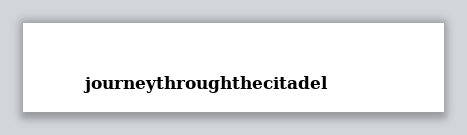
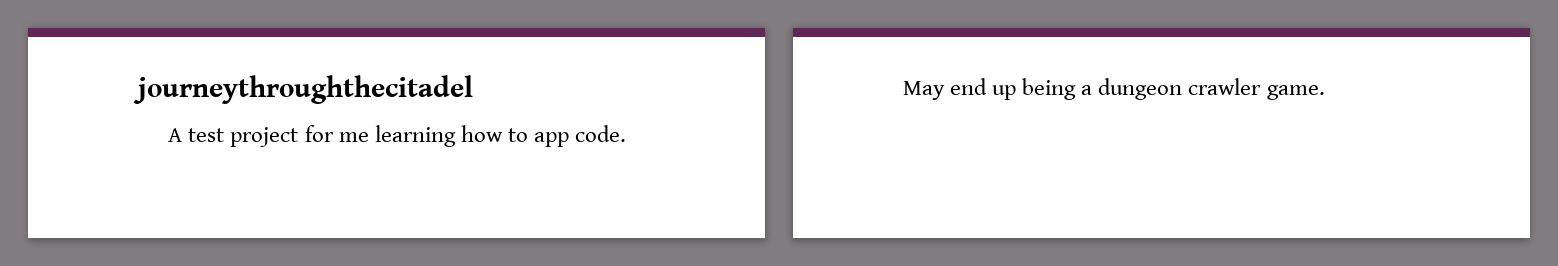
(328, 84) none -> [168,125,626,147] [903,78,1325,100] // A test project for me learning how to app code. May end up being a dungeon crawler game.

